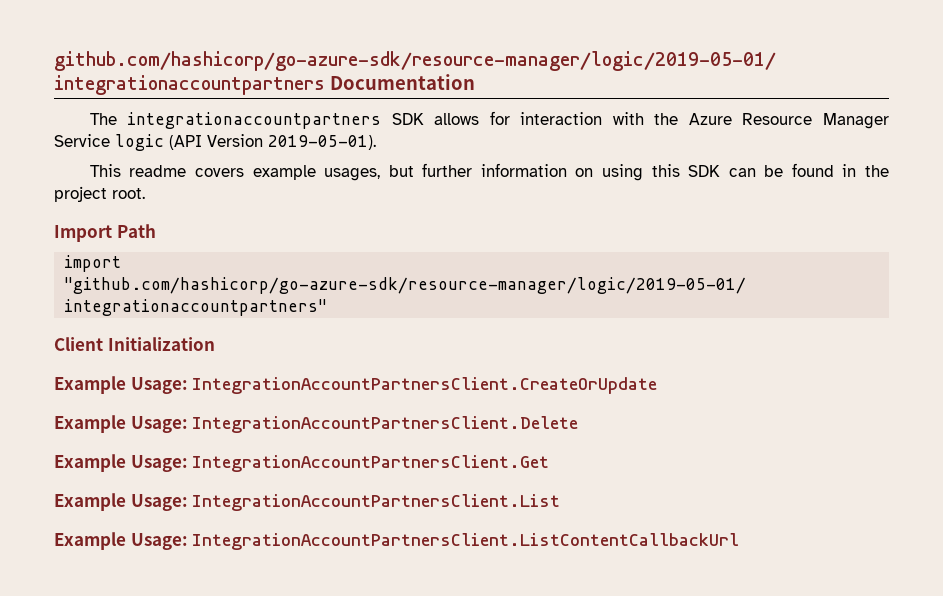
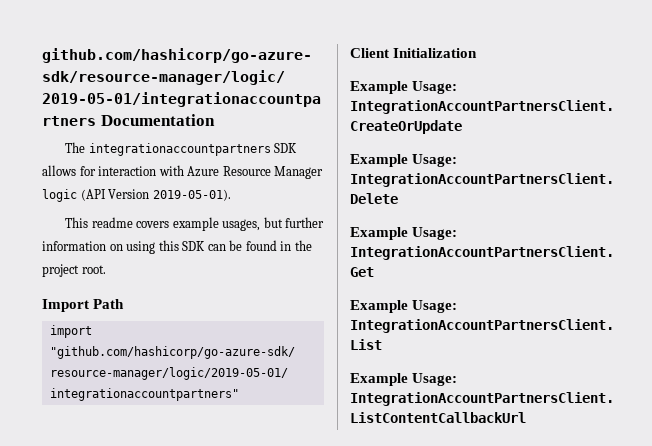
[654,113,679,125] the -> (184, 170) none
[54,134,110,147] Service -> (324, 172) none

